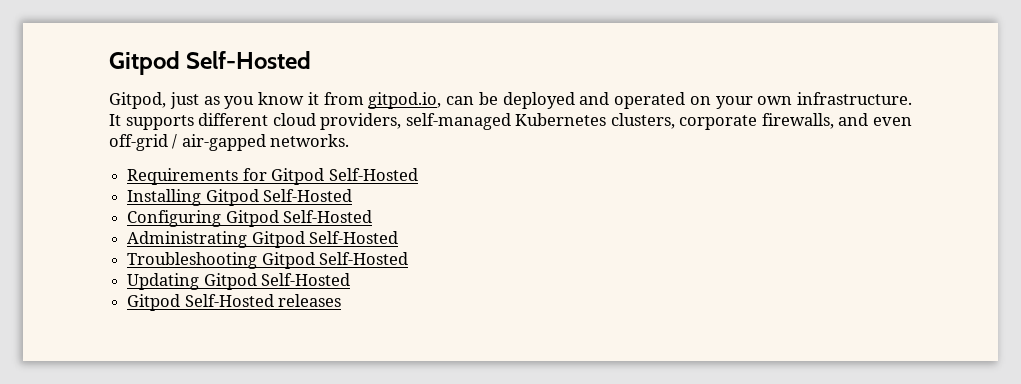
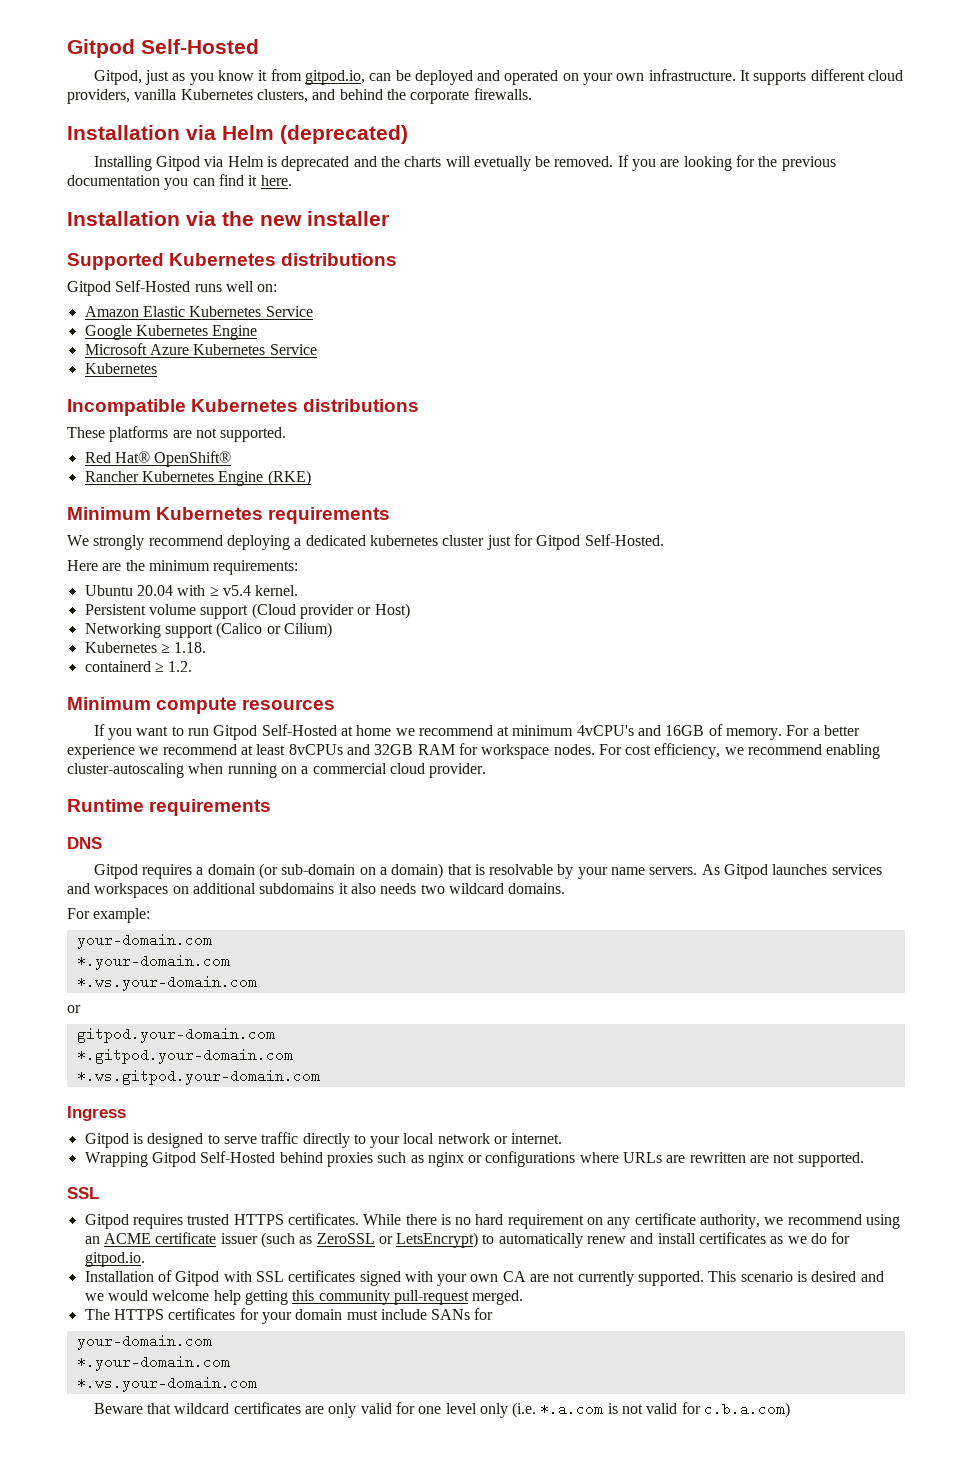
[405,113,511,130] self-managed -> [134,89,177,100] vanilla
[679,113,912,130] [109,134,350,151] [127,168,418,185] [127,189,353,206] [127,210,373,227] [127,231,399,248] [127,252,409,269] [127,273,351,290] [127,294,342,311] corporate firewalls, and even off-grid / air-gapped networks. // Requirements for Gitpod Self-Hosted // Installing Gitpod Self-Hosted // Configuring Gitpod Self-Hosted // Administrating Gitpod Self-Hosted // Troubleshooting Gitpod Self-Hosted // Updating Gitpod Self-Hosted // Gitpod Self-Hosted releases -> [312,88,532,104] [67,125,408,144] [93,155,836,171] [67,174,292,190] [67,211,389,226] [67,253,398,270] [67,280,278,296] [84,306,313,317] [84,325,258,340] [84,343,317,355] [84,363,157,374] [67,399,420,416] [67,426,287,442] [84,451,232,467] [84,470,311,486] [67,507,391,524] [67,534,664,550] [67,560,299,575] [84,585,299,596] [84,603,410,619] [84,622,332,638] [84,642,207,653] [84,661,193,672] [67,697,336,714] [93,724,861,740] [67,743,881,759] [67,763,487,778] [67,799,272,816] [67,837,102,849] [93,863,882,879] [67,883,566,898] [67,908,151,923] [76,933,212,949] [76,954,230,970] [76,975,257,991] [67,1005,81,1013] [76,1027,275,1043] [76,1048,293,1064] [76,1069,320,1085] [67,1106,126,1121] [84,1132,563,1148] [84,1151,864,1167] [67,1187,99,1199] [84,1213,901,1229] [84,1232,851,1248] [84,1252,145,1267] [84,1270,884,1286] [84,1290,524,1305] [84,1308,494,1324] [76,1334,212,1350] [76,1355,230,1371] [76,1376,257,1392] [93,1402,791,1418] and behind the corporate firewalls. // Installation via Helm (deprecated) // Installing Gitpod via Helm is deprecated and the charts will evetually be removed. If you are looking for the previous documentation you can find it here. // Installation via the new installer // Supported Kubernetes distributions // Gitpod Self-Hosted runs well on: // Amazon Elastic Kubernetes Service // Google Kubernetes Engine // Microsoft Azure Kubernetes Service // Kubernetes // Incompatible Kubernetes distributions // These platforms are not supported. // Red Hat® OpenShift® // Rancher Kubernetes Engine (RKE) // Minimum Kubernetes requirements // We strongly recommend deploying a dedicated kubernetes cluster just for Gitpod Self-Hosted. // Here are the minimum requirements: // Ubuntu 20.04 with ≥ v5.4 kernel. // Persistent volume support (Cloud provider or Host) // Networking support (Calico or Cilium) // Kubernetes ≥ 1.18. // containerd ≥ 1.2. // Minimum compute resources // If you want to run Gitpod Self-Hosted at home we recommend at minimum 4vCPU's and 16GB of memory. For a better experience we recommend at least 8vCPUs and 32GB RAM for workspace nodes. For cost efficiency, we recommend enabling cluster-autoscaling when running on a commercial cloud provider. // Runtime requirements // DNS // Gitpod requires a domain (or sub-domain on a domain) that is resolvable by your name servers. As Gitpod launches services and workspaces on additional subdomains it also needs two wildcard domains. // For example: // your-domain.com // *.your-domain.com // *.ws.your-domain.com // or // gitpod.your-domain.com // *.gitpod.your-domain.com // *.ws.gitpod.your-domain.com // Ingress // Gitpod is designed to serve traffic directly to your local network or internet. // Wrapping Gitpod Self-Hosted behind proxies such as nginx or configurations where URLs are rewritten are not supported. // SSL // Gitpod requires trusted HTTPS certificates. While there is no hard requirement on any certificate authority, we recommend using an ACME certificate issuer (such as ZeroSSL or LetsEncrypt) to automatically renew and install certificates as we do for gitpod.io. // Installation of Gitpod with SSL certificates signed with your own CA are not currently supported. This scenario is desired and we would welcome help getting this community pull-request merged. // The HTTPS certificates for your domain must include SANs for // your-domain.com // *.your-domain.com // *.ws.your-domain.com // Beware that wildcard certificates are only valid for one level only (i.e. *.a.com is not valid for c.b.a.com)

